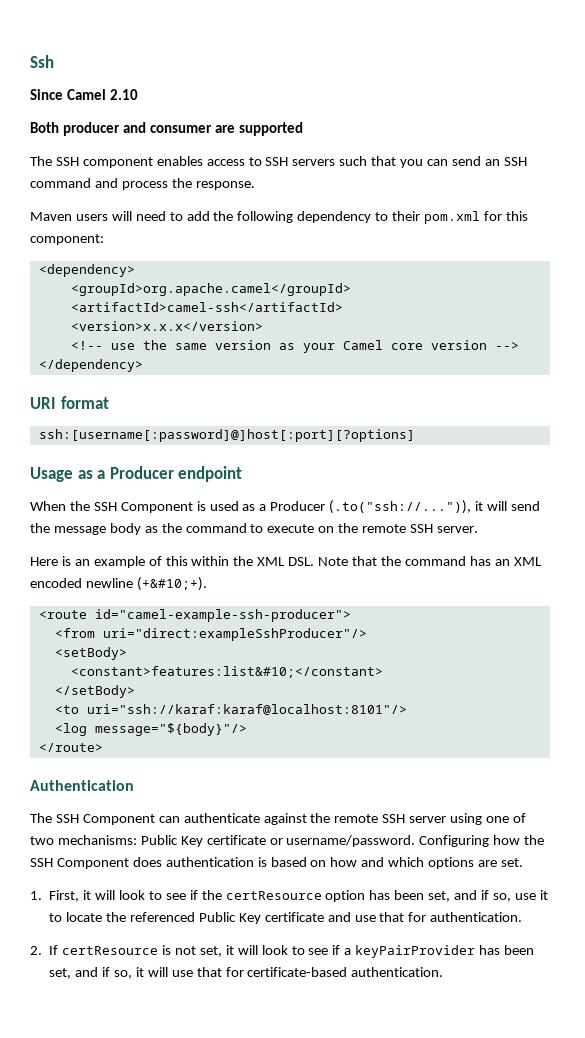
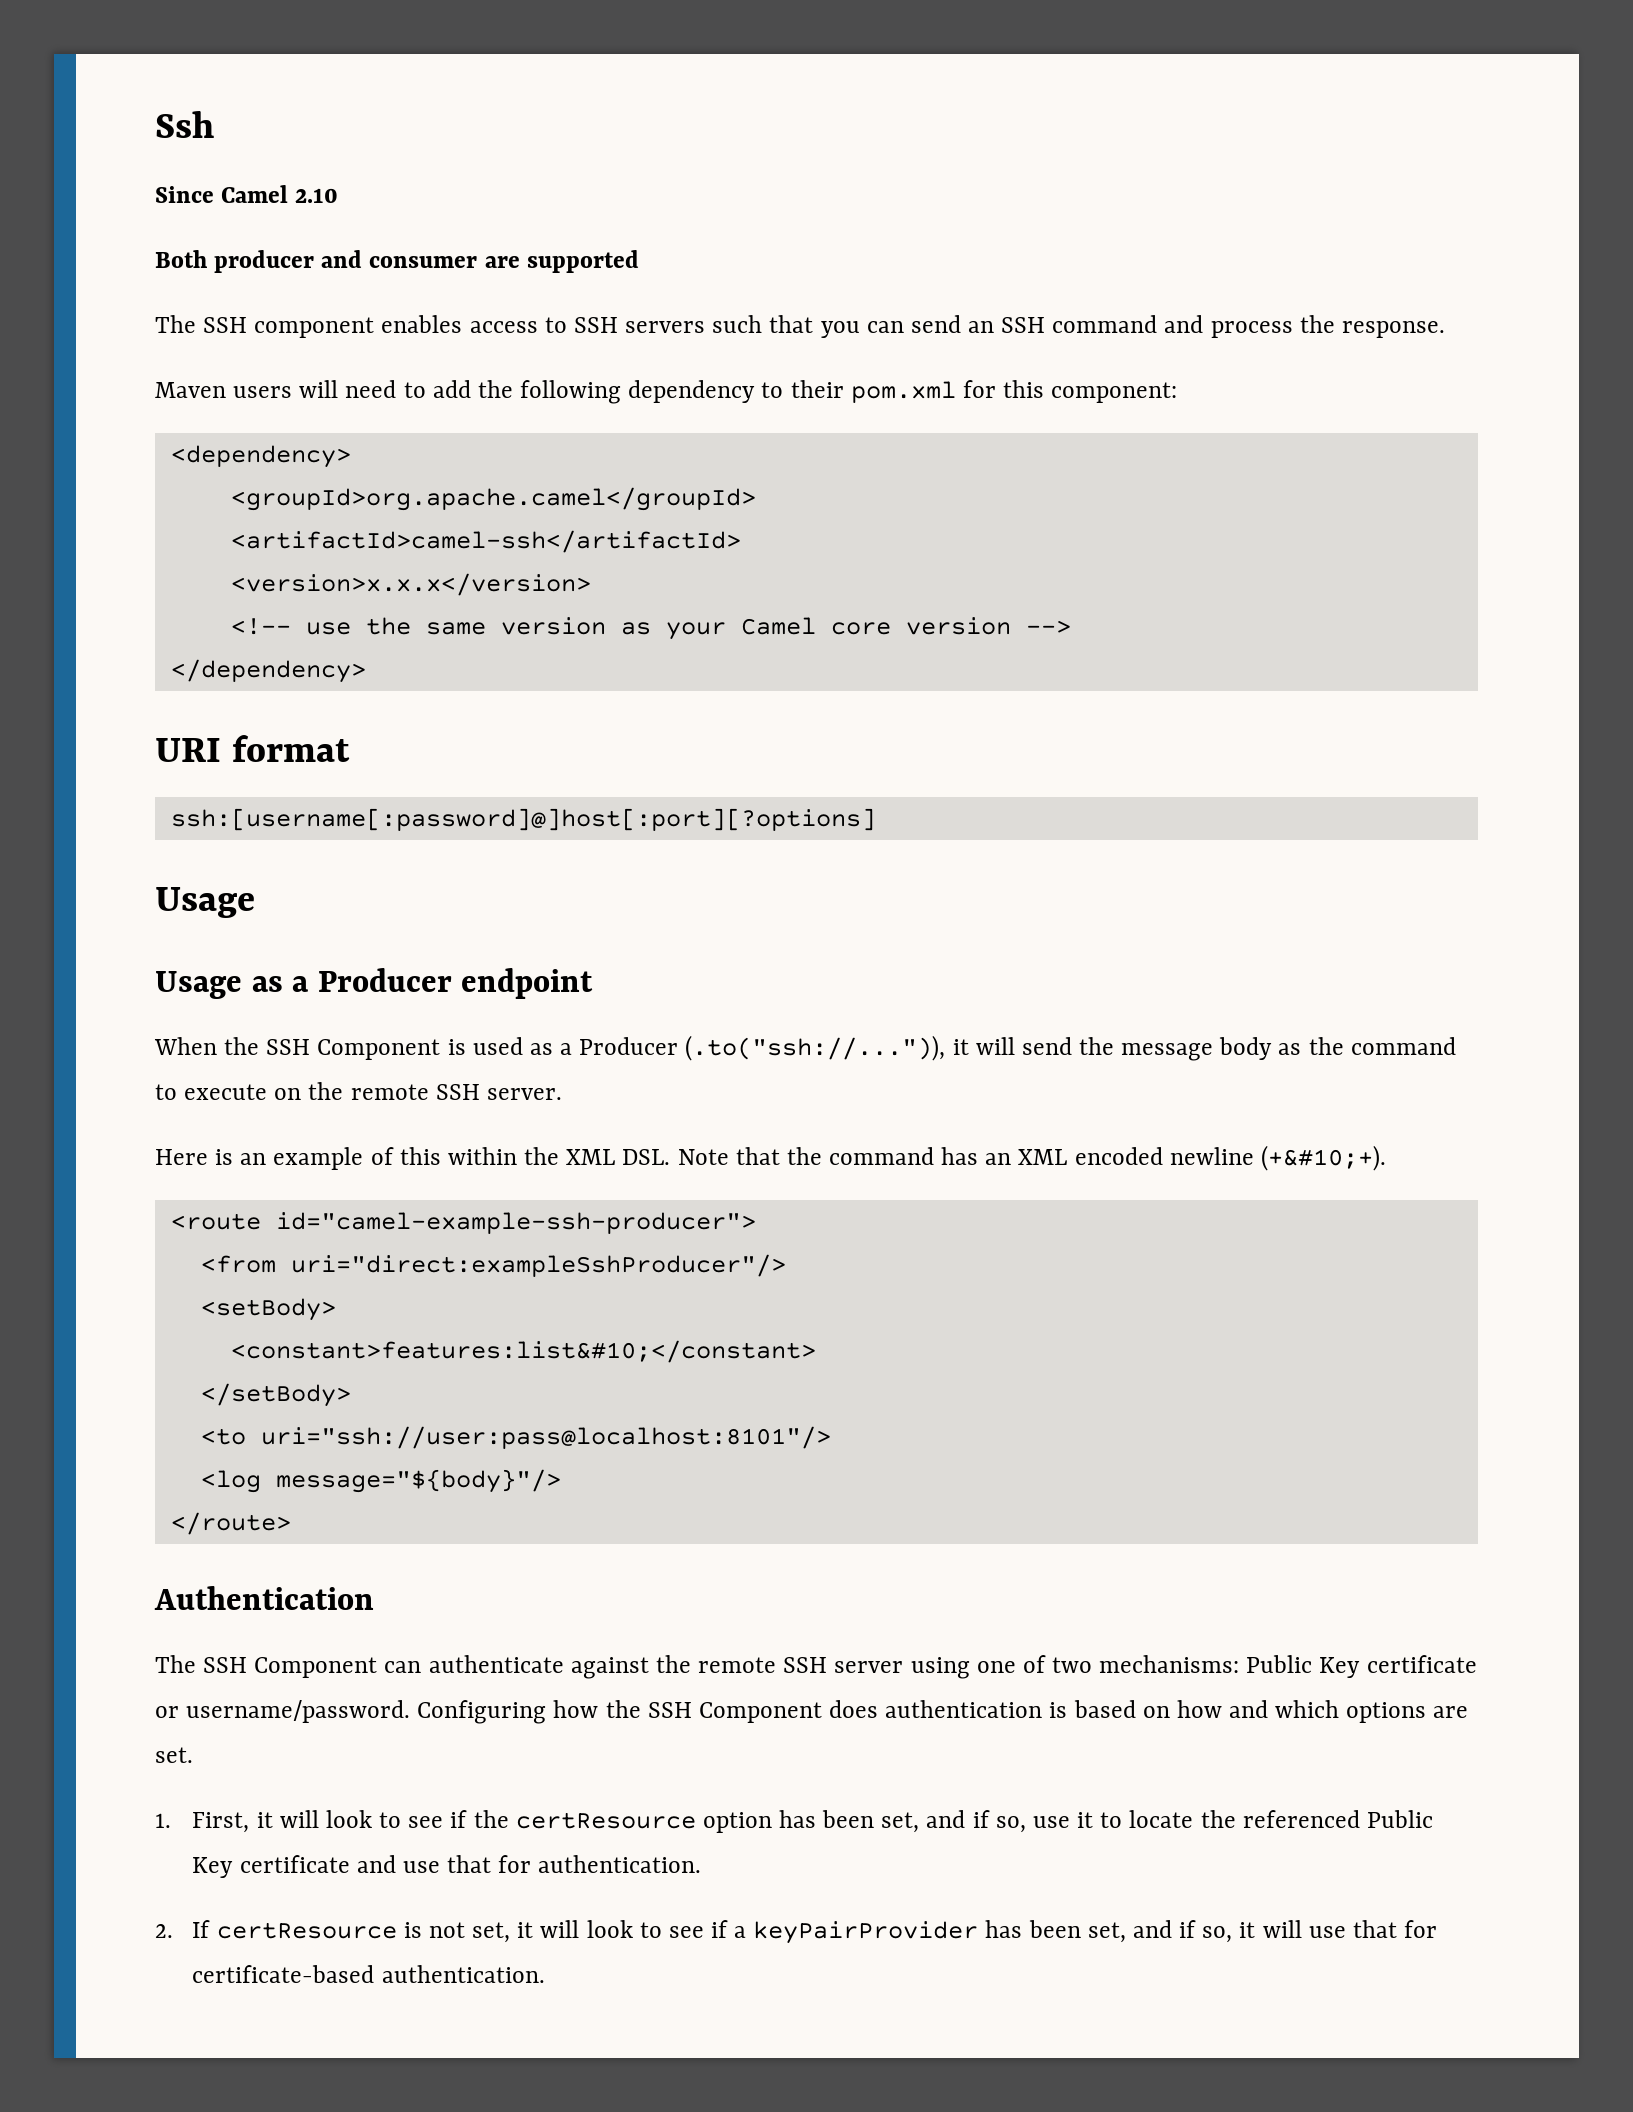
(73, 474) none -> [155,971,242,999] // Usage
[86,704,407,715] uri="ssh://karaf:karaf@localhost:8101"/> -> [260,1426,831,1449] uri="ssh://user:pass@localhost:8101"/>

